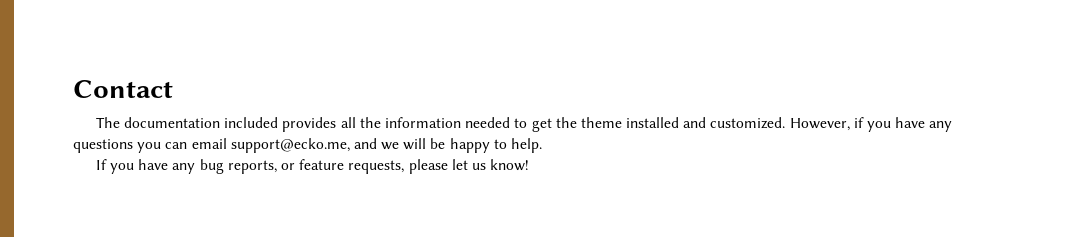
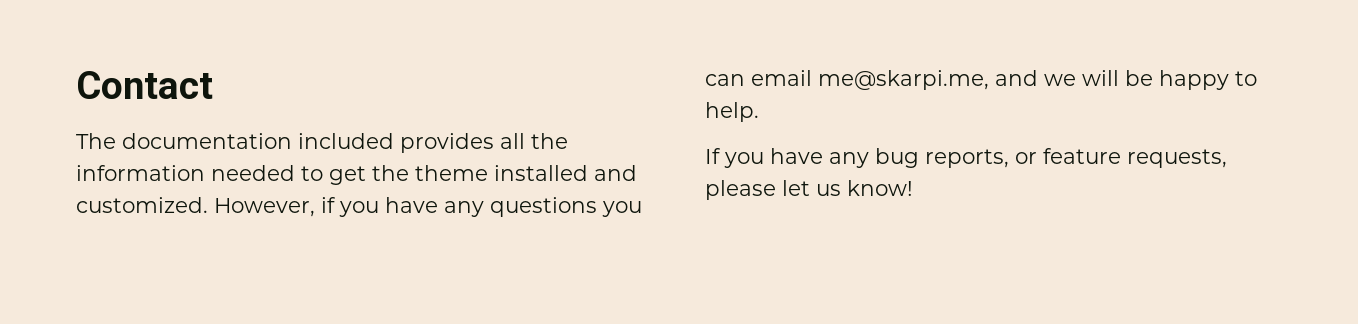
[230,138,350,153] support@ecko.me, -> [818,70,989,90] me@skarpi.me,

